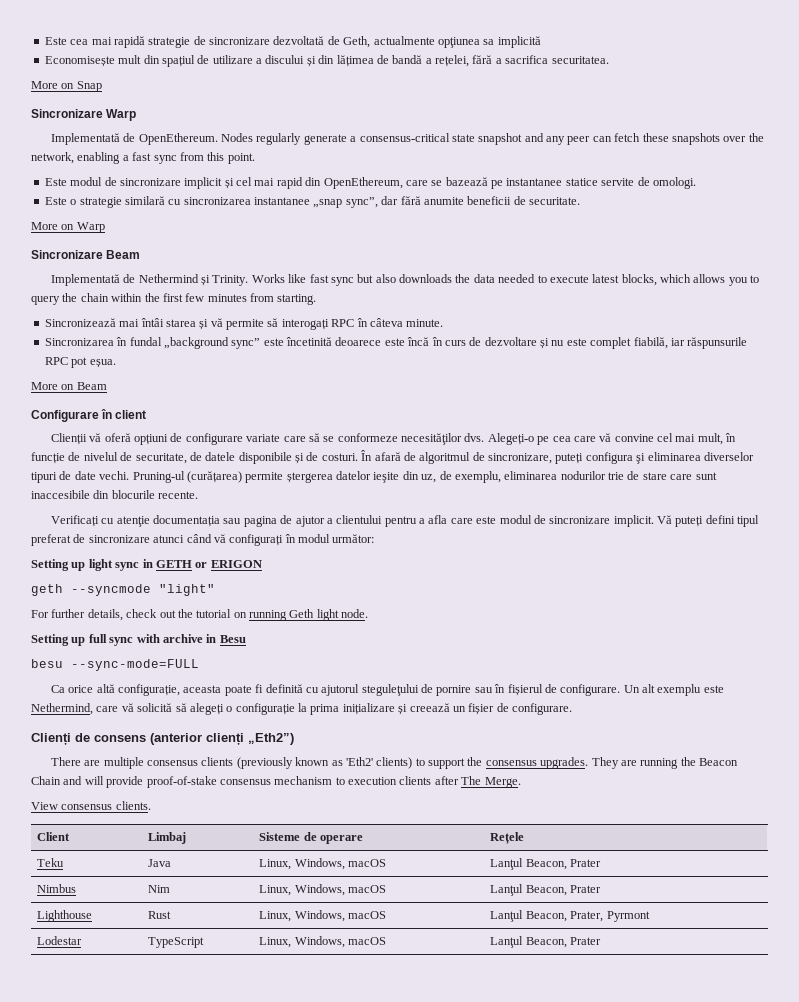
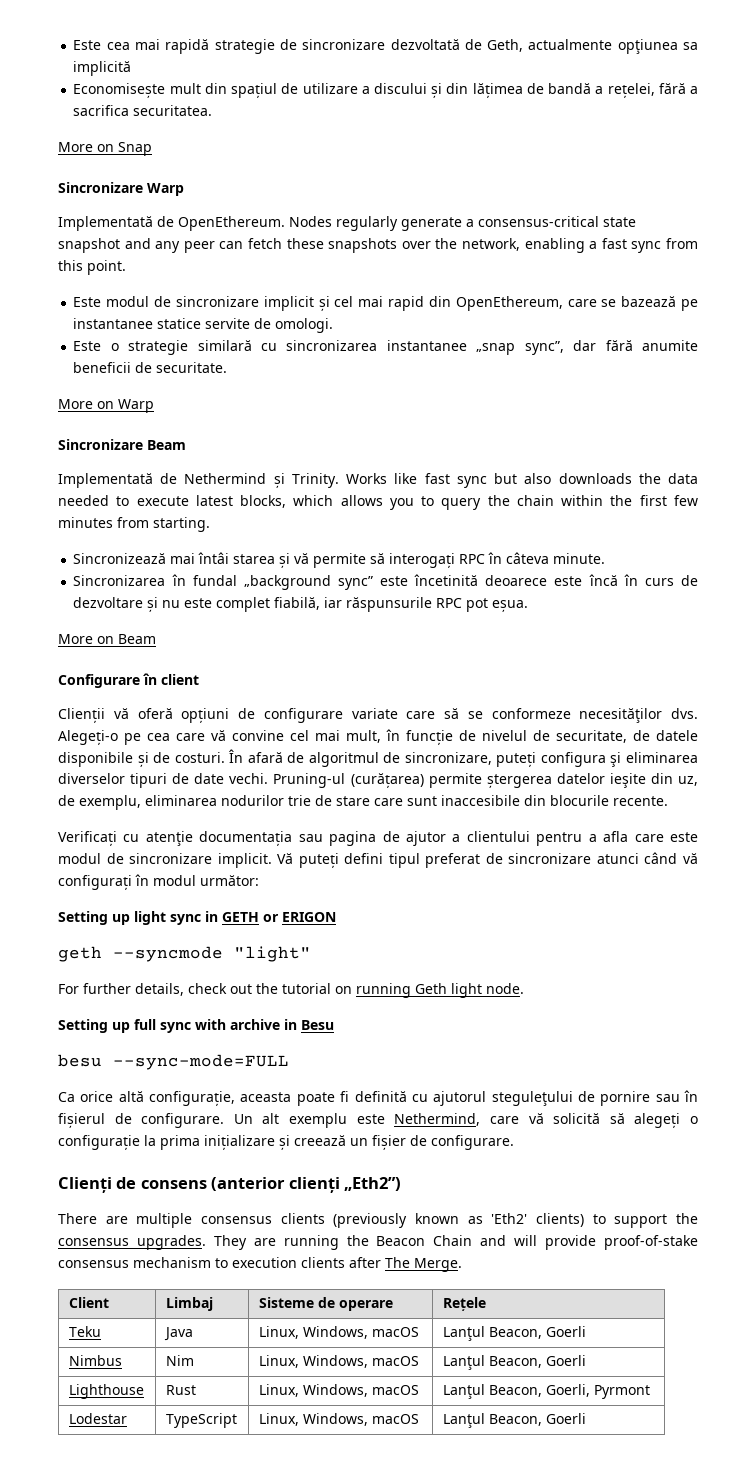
[31,801,151,810] // View consensus clients. -> (462, 1265) none
[570,859,602,867] Prater -> [545,1326,586,1337] Goerli
[570,885,602,893] Prater -> [545,1355,586,1366] Goerli
[570,911,604,922] Prater, -> [545,1384,590,1397] Goerli,
[570,937,602,945] Prater -> [545,1413,586,1424] Goerli

